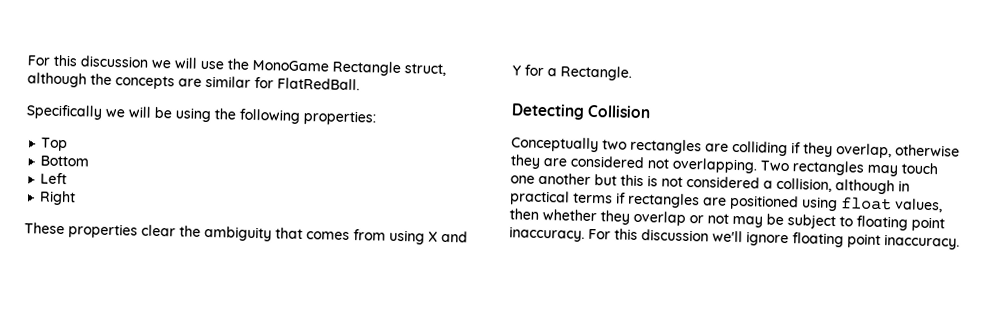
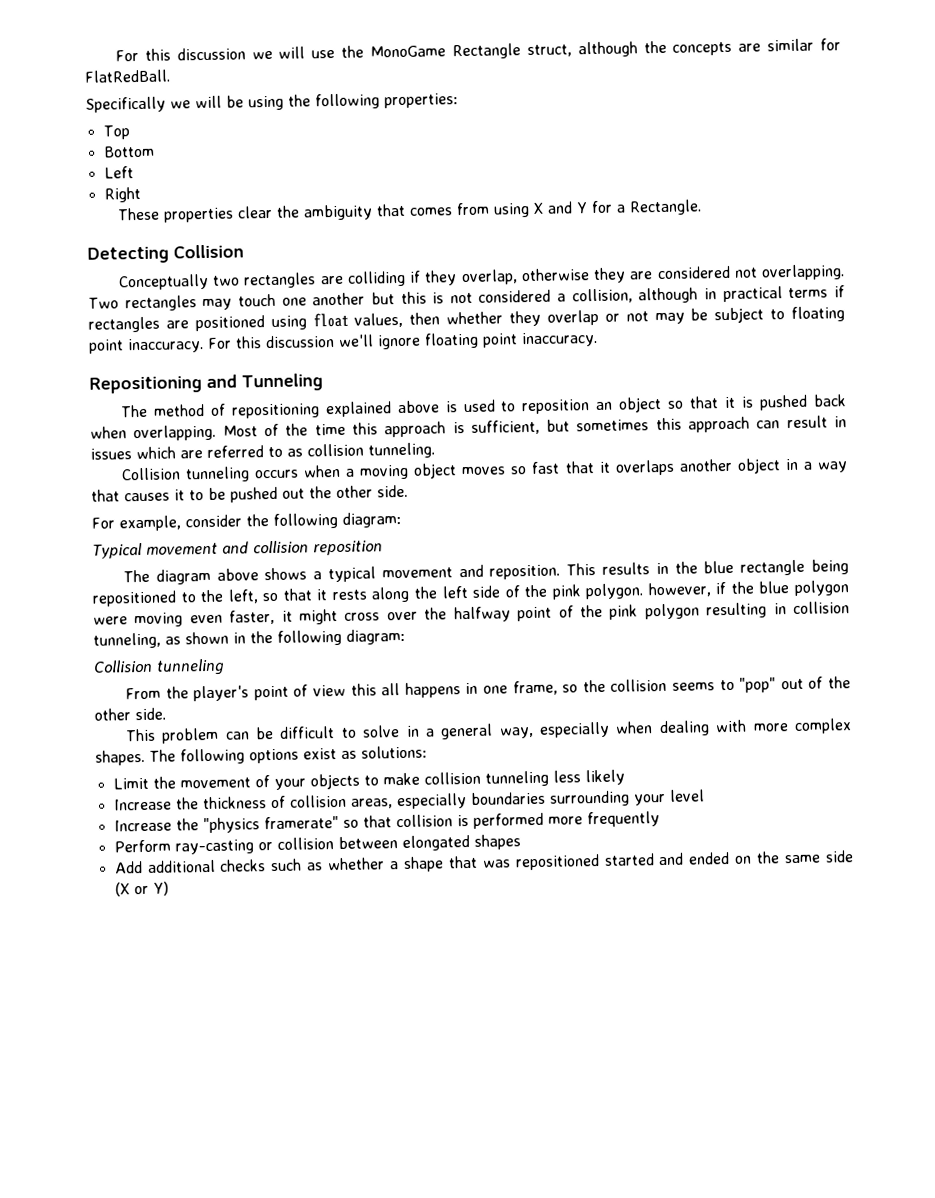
(960, 242) none -> [89,373,323,394] [119,394,847,419] [90,415,847,442] [90,442,435,460] [120,458,848,483] [91,484,408,503] [91,512,401,532] [92,540,383,559] [122,559,850,585] [92,580,849,607] [93,601,850,628] [93,628,405,649] [93,658,225,676] [124,676,851,702] [94,707,166,721] [124,718,853,744] [95,745,427,766] [112,769,625,790] [113,789,705,811] [113,811,660,834] [113,834,521,855] [113,850,854,874] [114,881,169,897] // Repositioning and Tunneling // The method of repositioning explained above is used to reposition an object so that it is pushed back when overlapping. Most of the time this approach is sufficient, but sometimes this approach can result in issues which are referred to as collision tunneling. // Collision tunneling occurs when a moving object moves so fast that it overlaps another object in a way that causes it to be pushed out the other side. // For example, consider the following diagram: // Typical movement and collision reposition // The diagram above shows a typical movement and reposition. This results in the blue rectangle being repositioned to the left, so that it rests along the left side of the pink polygon. however, if the blue polygon were moving even faster, it might cross over the halfway point of the pink polygon resulting in collision tunneling, as shown in the following diagram: // Collision tunneling // From the player's point of view this all happens in one frame, so the collision seems to "pop" out of the other side. // This problem can be difficult to solve in a general way, especially when dealing with more complex shapes. The following options exist as solutions: // Limit the movement of your objects to make collision tunneling less likely // Increase the thickness of collision areas, especially boundaries surrounding your level // Increase the "physics framerate" so that collision is performed more frequently // Perform ray-casting or collision between elongated shapes // Add additional checks such as whether a shape that was repositioned started and ended on the same side (X or Y)

